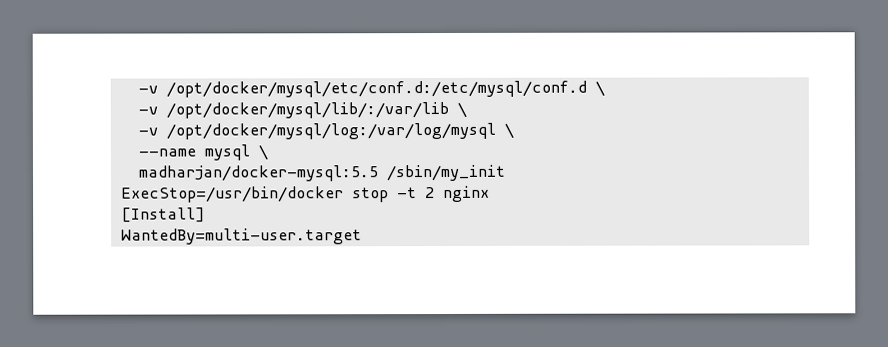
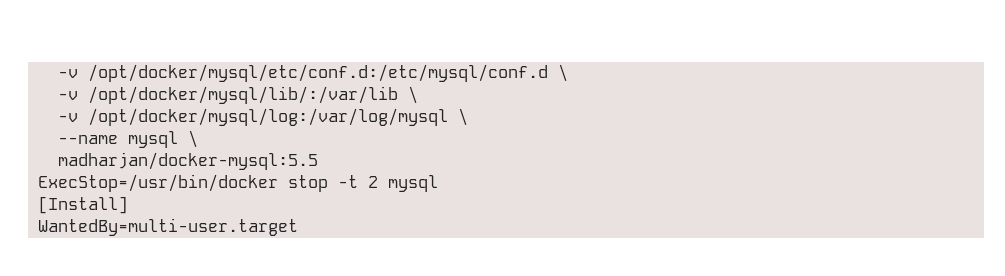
[385,164,506,182] /sbin/my_init -> (318, 161) none
[442,185,490,203] nginx -> [387,175,438,192] mysql

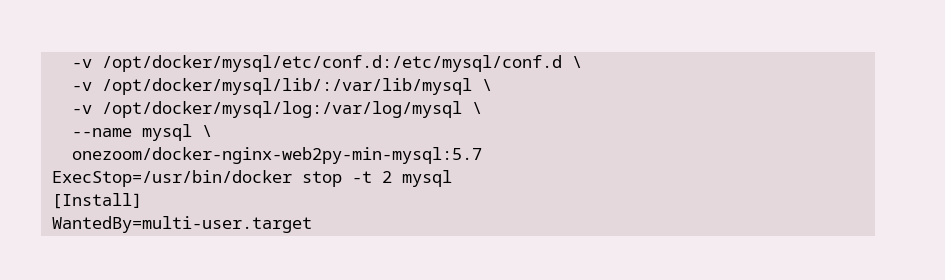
[87,86,398,104] /opt/docker/mysql/lib/:/var/lib -> [101,78,472,95] /opt/docker/mysql/lib/:/var/lib/mysql
[57,152,318,170] madharjan/docker-mysql:5.5 -> [71,147,482,164] onezoom/docker-nginx-web2py-min-mysql:5.7

